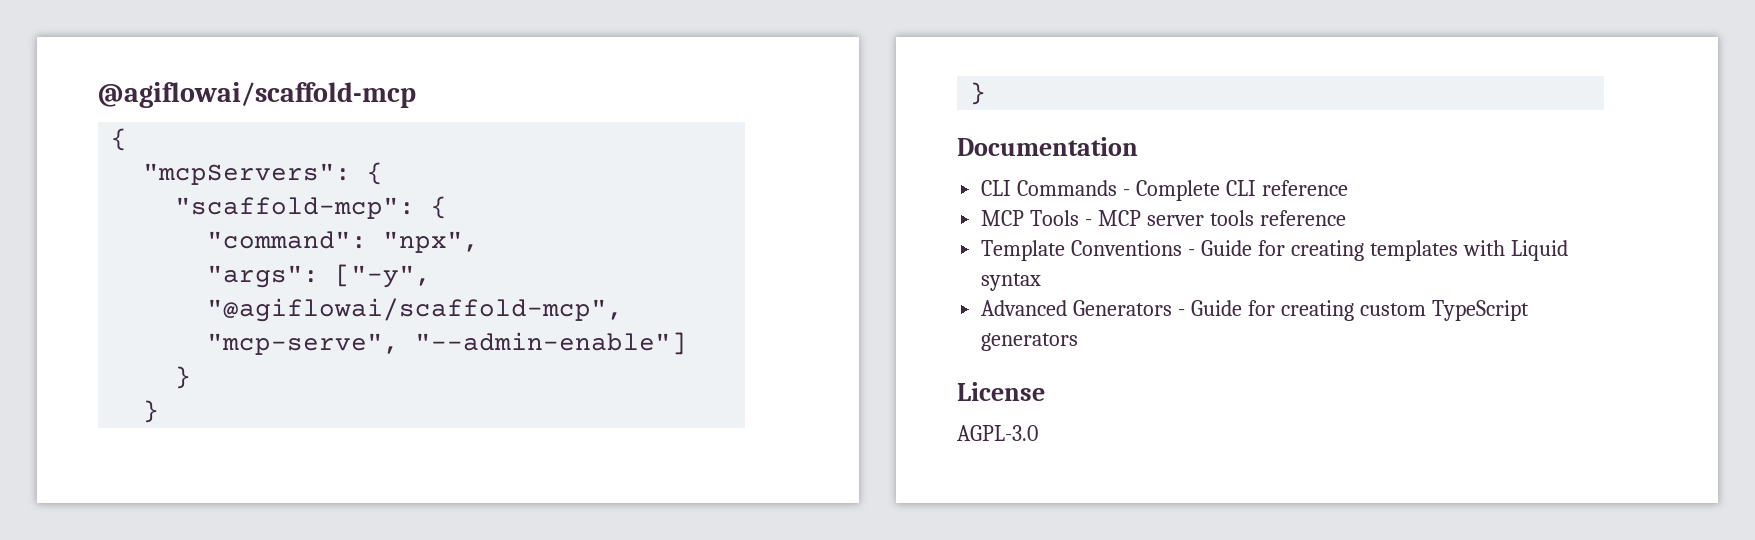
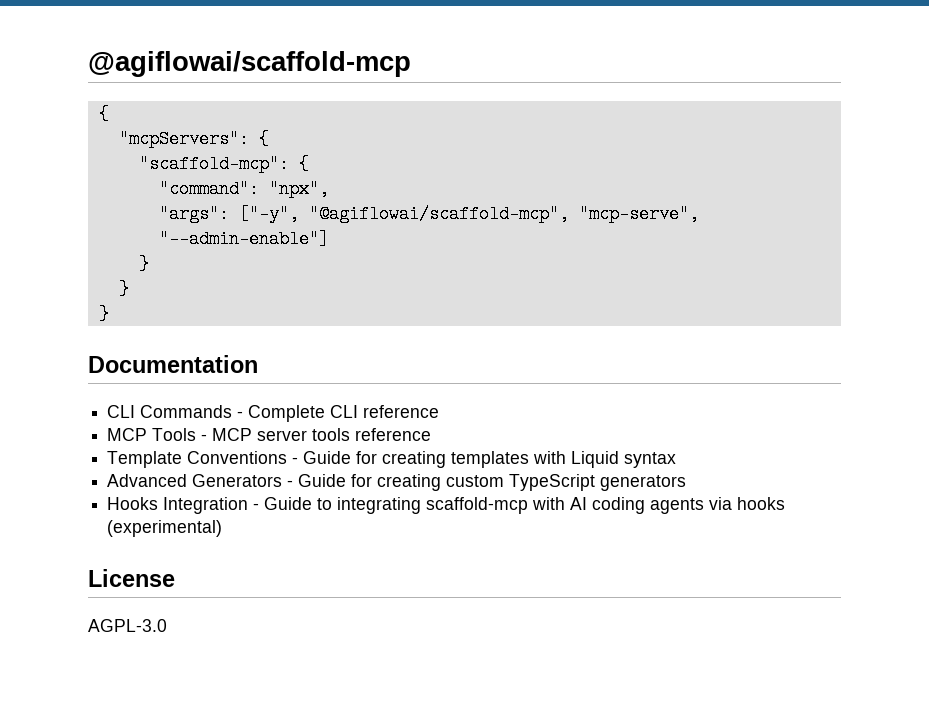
(1079, 342) none -> [107,497,786,514] [107,520,223,537] // Hooks Integration - Guide to integrating scaffold-mcp with AI coding agents via hooks (experimental)

